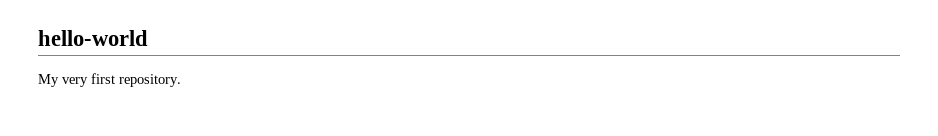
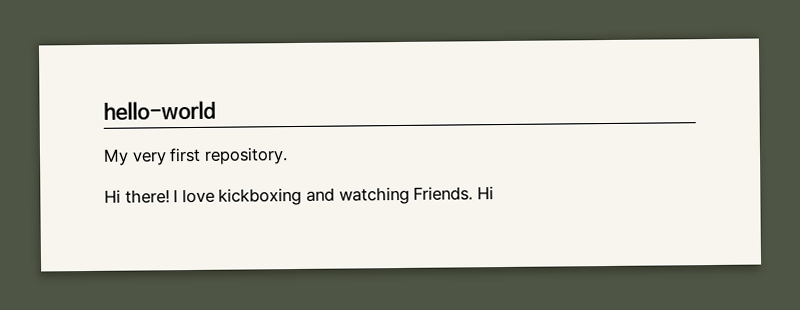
(181, 80) none -> [104,186,494,206] // Hi there! I love kickboxing and watching Friends. Hi

